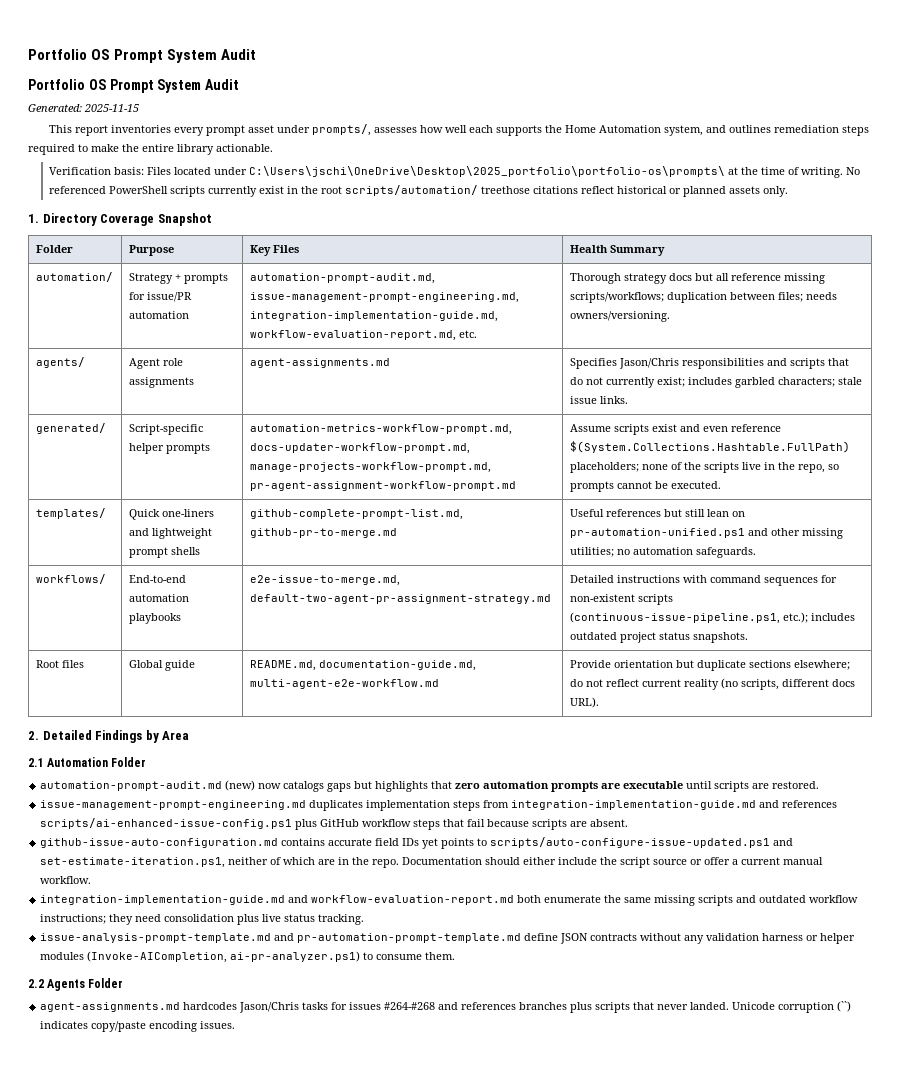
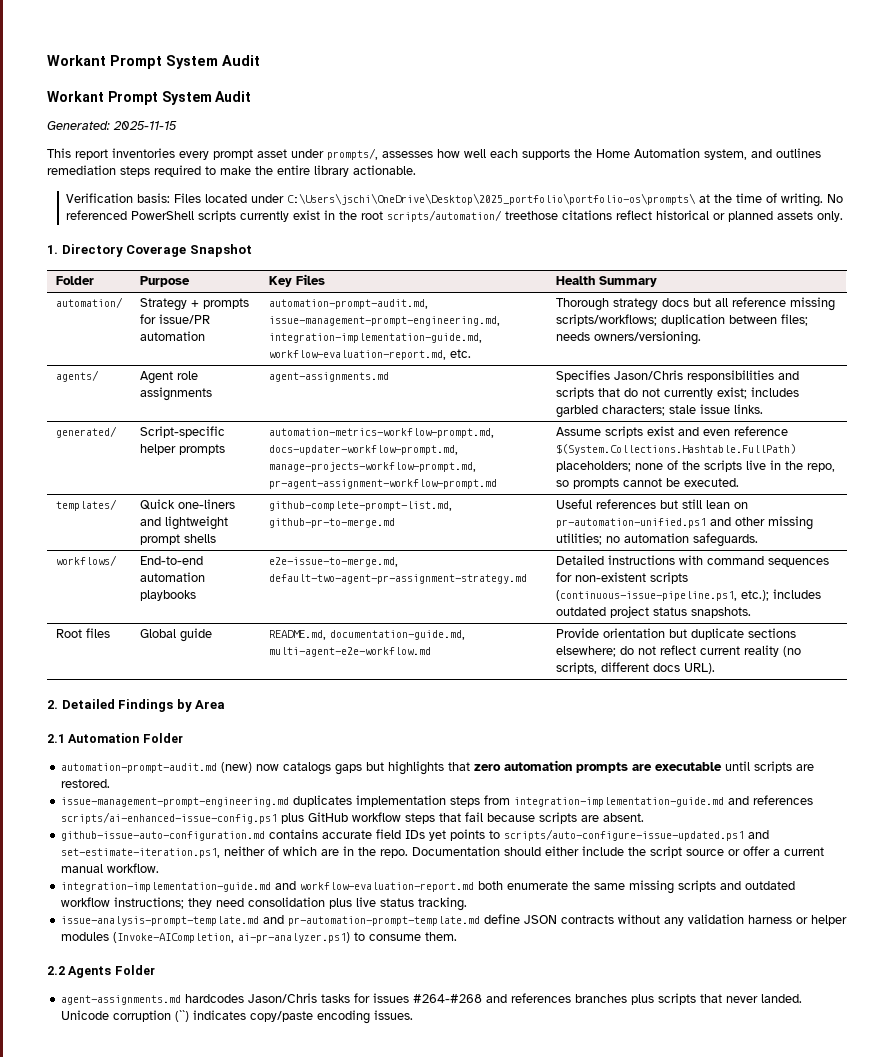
[28,49,257,63] [28,79,106,90] Portfolio OS Prompt System Audit // Portfolio OS -> [47,55,260,69] [47,91,104,102] Workant Prompt System Audit // Workant

